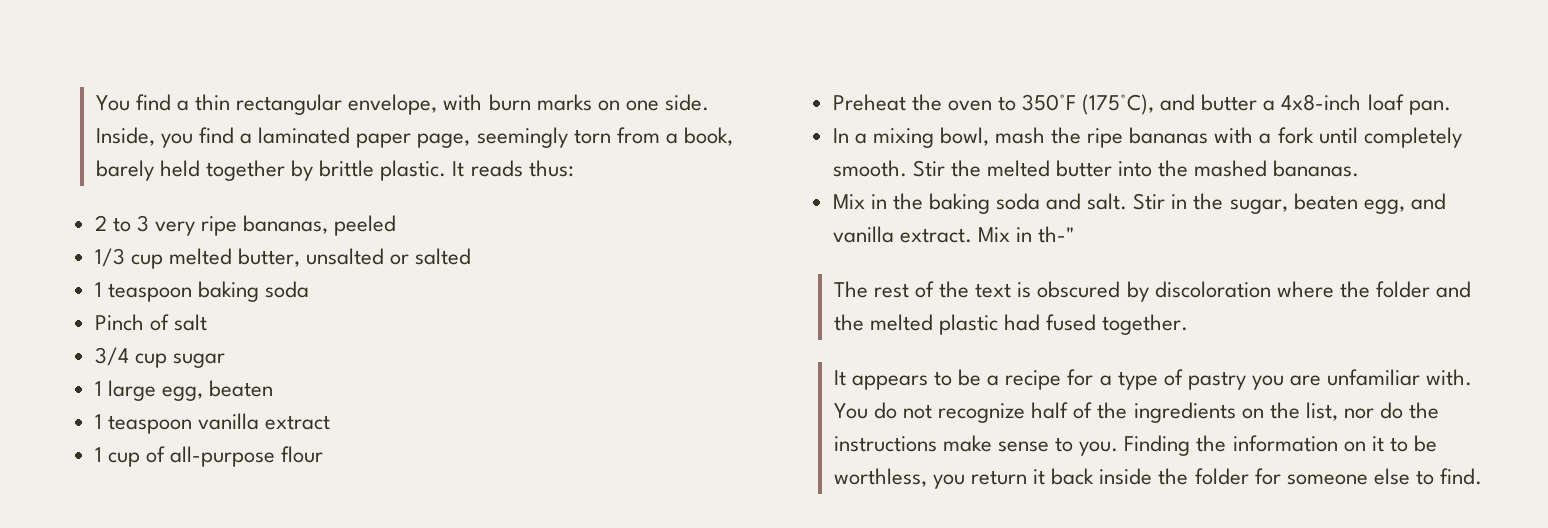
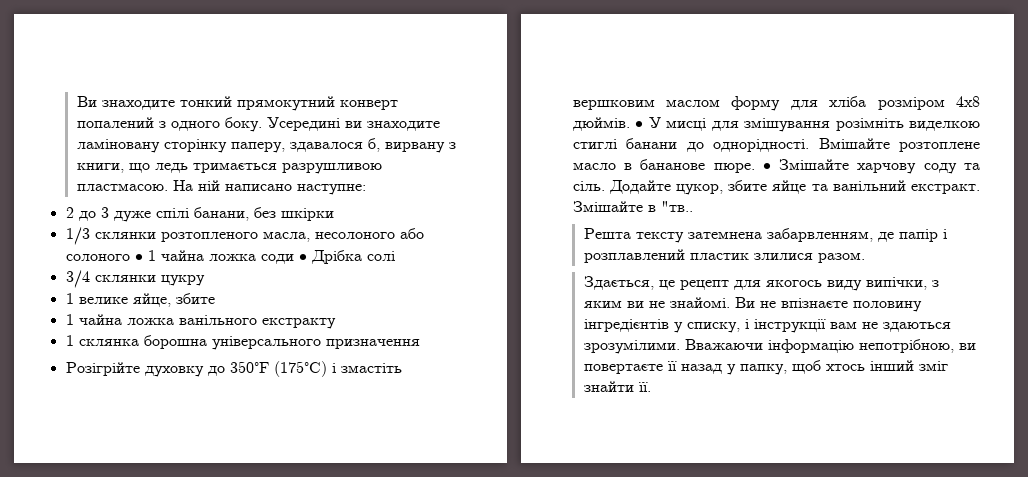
[96,94,709,115] [96,127,733,148] [96,160,574,181] [94,215,397,236] [94,248,472,269] [94,281,309,302] [94,314,207,331] [94,347,225,368] [94,380,273,401] [94,413,330,434] [94,446,324,467] [832,94,1451,115] [832,127,1462,148] [832,160,1360,177] [832,193,1446,214] [832,226,1075,243] [834,281,1471,302] [834,314,1189,335] [834,369,1473,390] [834,402,1440,423] [834,435,1437,456] [834,468,1482,489] You find a thin rectangular envelope, with burn marks on one side. Inside, you find a laminated paper page, seemingly torn from a book, barely held together by brittle plastic. It reads thus: // 2 to 3 very ripe bananas, peeled // 1/3 cup melted butter, unsalted or salted // 1 teaspoon baking soda // Pinch of salt // 3/4 cup sugar // 1 large egg, beaten // 1 teaspoon vanilla extract // 1 cup of all-purpose flour // Preheat the oven to 350°F (175°C), and butter a 4x8-inch loaf pan. // In a mixing bowl, mash the ripe bananas with a fork until completely smooth. Stir the melted butter into the mashed bananas. // Mix in the baking soda and salt. Stir in the sugar, beaten egg, and vanilla extract. Mix in th-" // The rest of the text is obscured by discoloration where the folder and the melted plastic had fused together. // It appears to be a recipe for a type of pastry you are unfamiliar with. You do not recognize half of the ingredients on the list, nor do the instructions make sense to you. Finding the information on it to be worthless, you return it back inside the folder for someone else to find. -> [76,96,398,111] [76,117,440,132] [76,138,456,153] [76,162,382,174] [76,180,366,195] [65,207,334,222] [65,227,424,245] [65,250,395,264] [65,270,205,288] [65,293,215,307] [65,314,336,329] [65,335,420,350] [65,361,402,377] [572,96,980,111] [572,117,980,132] [572,138,980,152] [572,159,980,174] [572,180,980,195] [572,201,693,212] [583,228,947,243] [583,249,865,263] [583,276,939,291] [583,297,922,312] [583,319,951,333] [583,339,976,354] [583,360,948,375] [583,381,651,392] Ви знаходите тонкий прямокутний конверт попалений з одного боку. Усередині ви знаходите ламіновану сторінку паперу, здавалося б, вирвану з книги, що ледь тримається разрушливою пластмасою. На ній написано наступне: // 2 до 3 дуже спілі банани, без шкірки // 1/3 склянки розтопленого масла, несолоного або солоного • 1 чайна ложка соди • Дрібка солі // 3/4 склянки цукру // 1 велике яйце, збите // 1 чайна ложка ванільного екстракту // 1 склянка борошна універсального призначення // Розігрійте духовку до 350°F (175°C) і змастіть вершковим маслом форму для хліба розміром 4x8 дюймів. • У мисці для змішування розімніть виделкою стиглі банани до однорідності. Вмішайте розтоплене масло в бананове пюре. • Змішайте харчову соду та сіль. Додайте цукор, збите яйце та ванільний екстракт. Змішайте в "тв.. // Решта тексту затемнена забарвленням, де папір і розплавлений пластик злилися разом. // Здається, це рецепт для якогось виду випічки, з яким ви не знайомі. Ви не впізнаєте половину інгредієнтів у списку, і інструкції вам не здаються зрозумілими. Вважаючи інформацію непотрібною, ви повертаєте її назад у папку, щоб хтось інший зміг знайти її.

